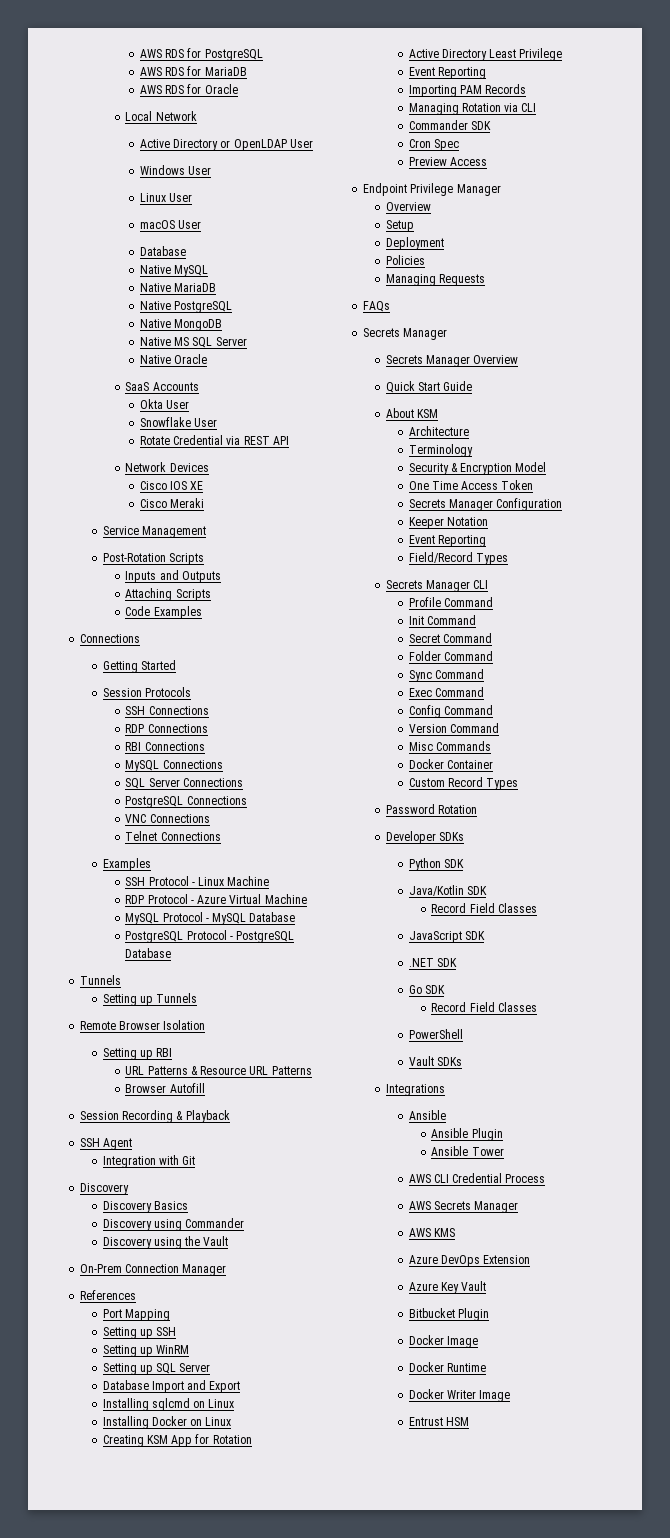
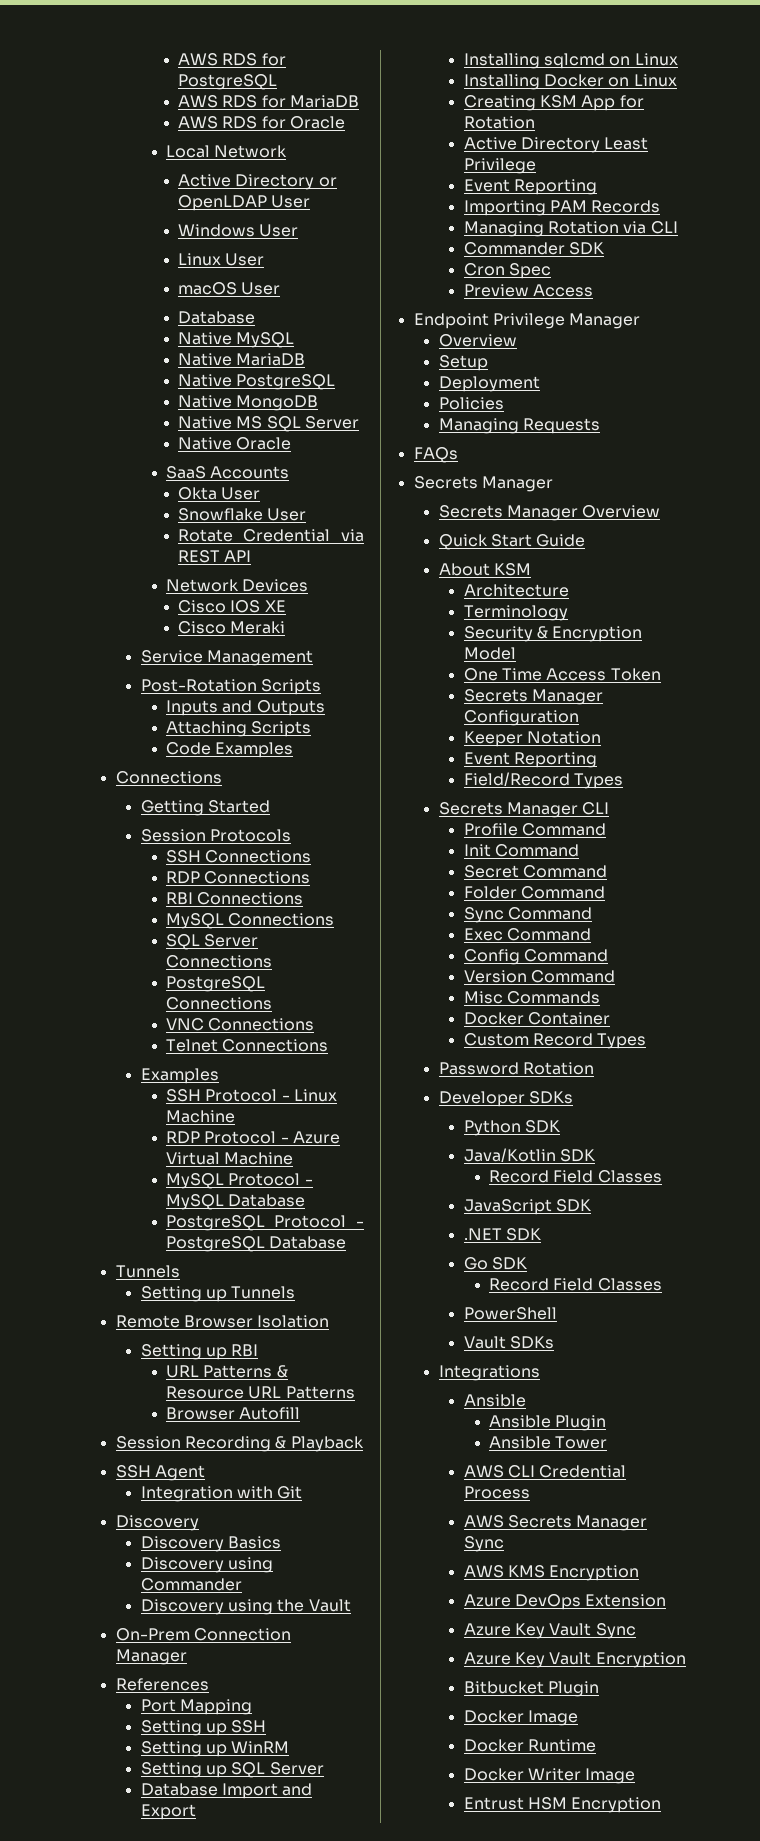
(519, 1207) none -> [463,1536,504,1552] Sync
(455, 1232) none -> [549,1565,640,1581] Encryption
(487, 1286) none -> [595,1623,636,1639] [463,1652,686,1668] Sync // Azure Key Vault Encryption
(469, 1421) none -> [571,1797,662,1813] Encryption

